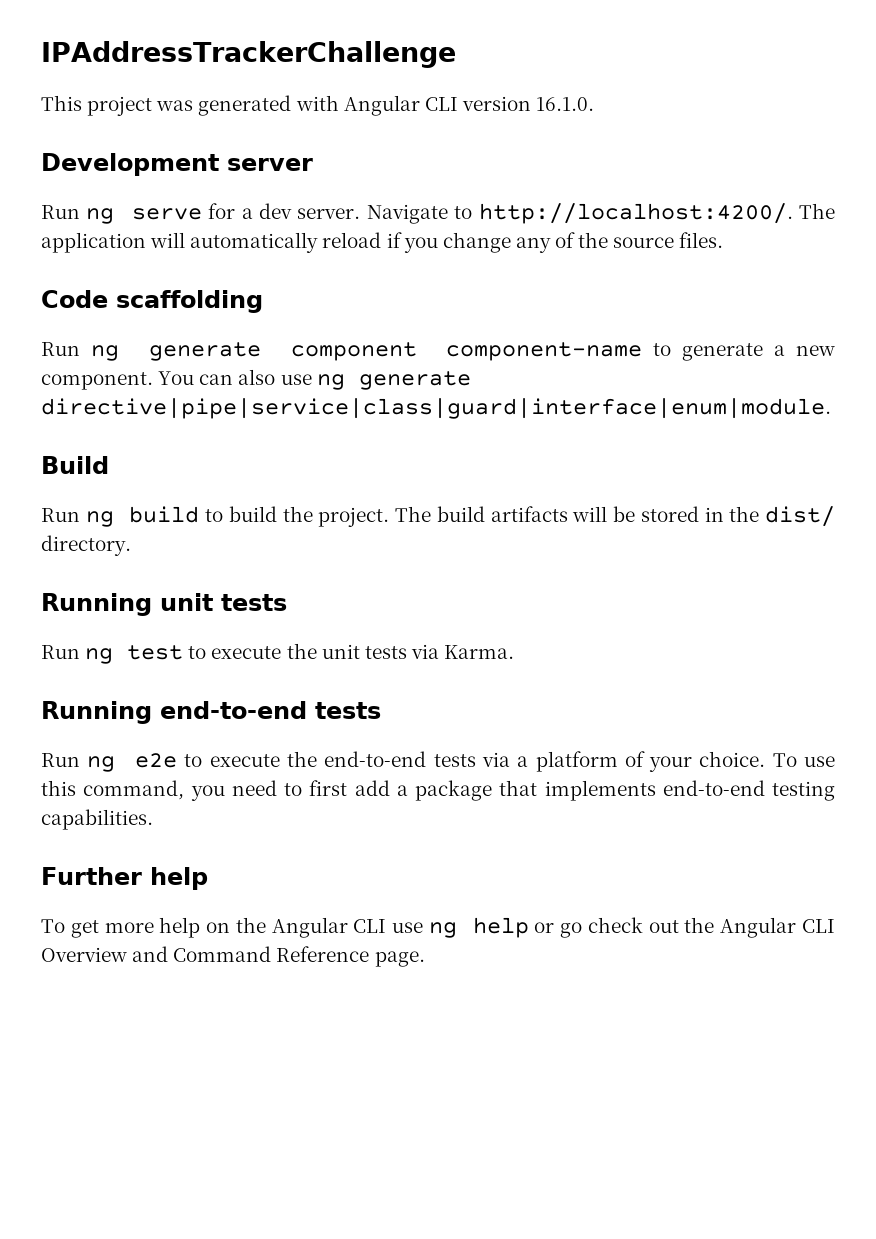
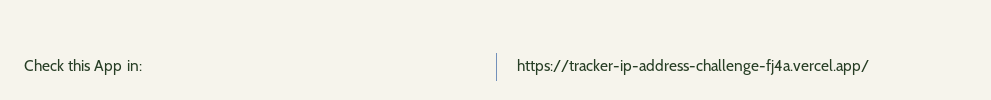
[41,41,456,68] [41,95,595,116] [41,153,313,176] [41,203,835,224] [41,232,724,253] [41,290,263,313] [41,342,835,361] [41,369,471,390] [41,398,831,419] [41,456,109,474] [41,506,836,527] [41,535,131,556] [41,593,287,616] [41,643,515,664] [41,701,381,724] [41,751,835,772] [41,780,835,801] [41,809,153,830] [41,867,208,890] [41,917,836,938] [41,946,425,967] IPAddressTrackerChallenge // This project was generated with Angular CLI version 16.1.0. // Development server // Run ng serve for a dev server. Navigate to http://localhost:4200/. The application will automatically reload if you change any of the source files. // Code scaffolding // Run ng generate component component-name to generate a new component. You can also use ng generate directive|pipe|service|class|guard|interface|enum|module. // Build // Run ng build to build the project. The build artifacts will be stored in the dist/ directory. // Running unit tests // Run ng test to execute the unit tests via Karma. // Running end-to-end tests // Run ng e2e to execute the end-to-end tests via a platform of your choice. To use this command, you need to first add a package that implements end-to-end testing capabilities. // Further help // To get more help on the Angular CLI use ng help or go check out the Angular CLI Overview and Command Reference page. -> [24,59,869,75] Check this App in: https://tracker-ip-address-challenge-fj4a.vercel.app/

